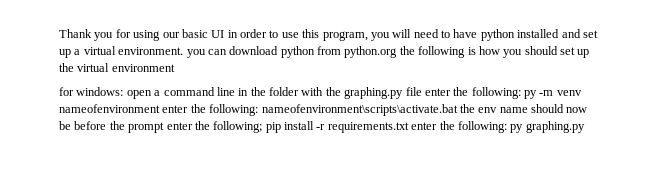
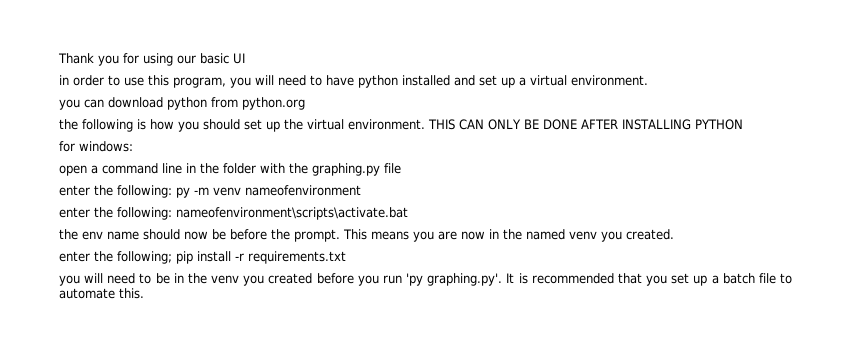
(225, 34) none -> (245, 58) //
(184, 51) none -> (648, 80) //
(398, 52) none -> (305, 103) //
[111,64,175,72] environment -> [348,119,743,130] environment. THIS CAN ONLY BE DONE AFTER INSTALLING PYTHON
(124, 91) none -> (133, 146) //
(422, 91) none -> (401, 168) //
(160, 108) none -> (361, 190) //
(458, 110) none -> (408, 213) //
[128,122,165,133] prompt -> [294,229,674,242] prompt. This means you are now in the named venv you created. //
[411,121,585,133] enter the following: py graphing.py -> [59,273,792,286] [59,288,144,299] // you will need to be in the venv you created before you run 'py graphing.py'. It is recommended that you set up a batch file to automate this.

